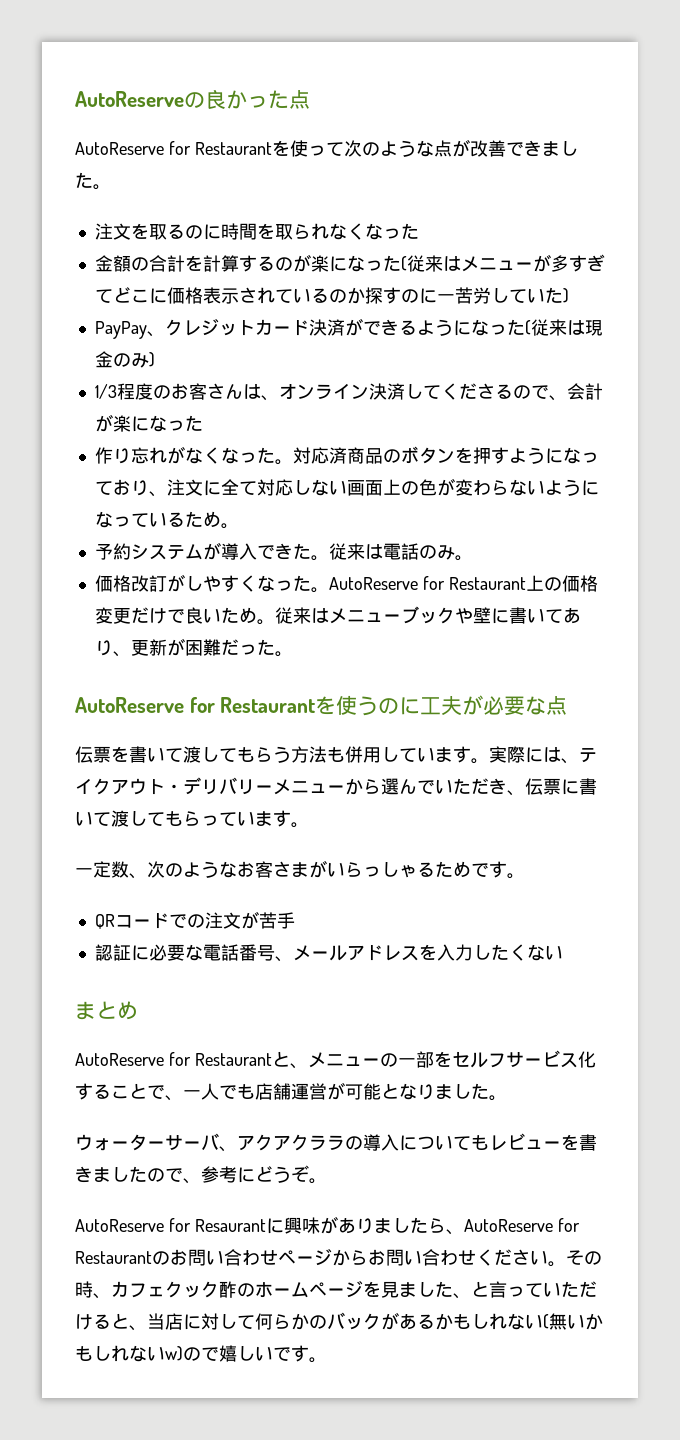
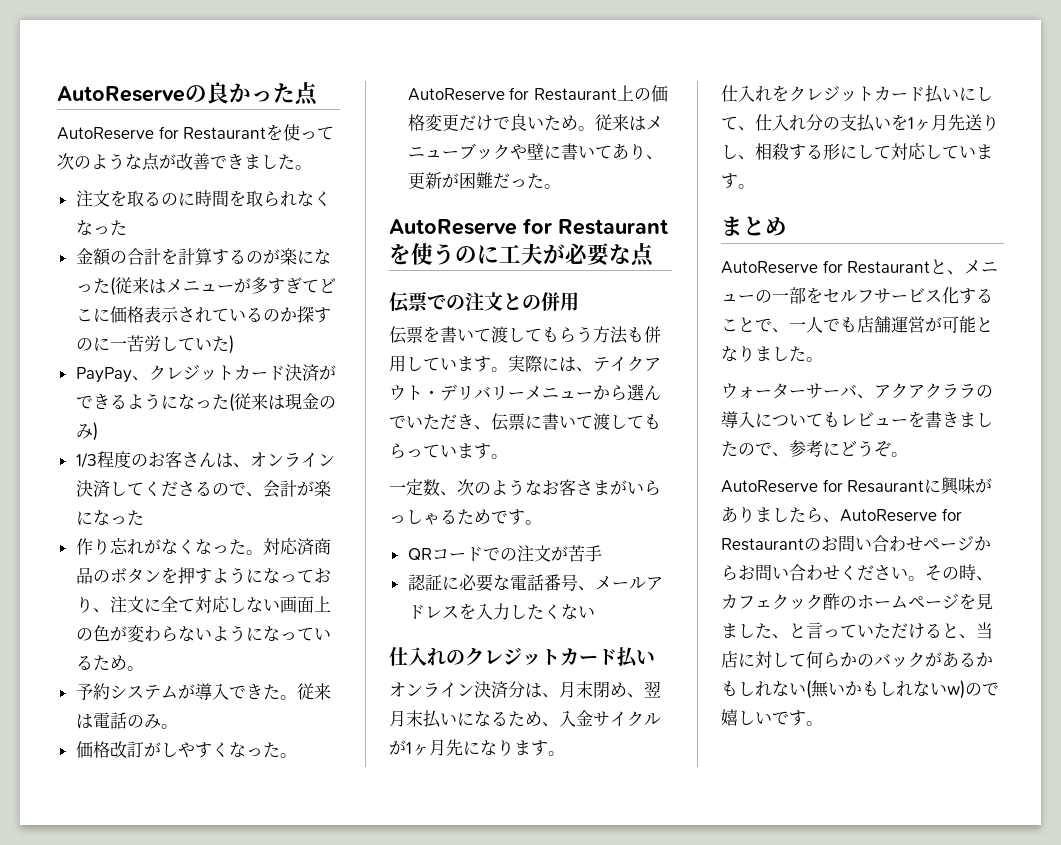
(568, 705) none -> [389,291,579,313] // 伝票での注文との併用
(563, 952) none -> [389,646,655,668] [389,681,661,698] [389,710,661,728] [389,739,565,756] [721,85,993,103] [721,114,999,132] [721,143,993,160] [721,173,755,189] // 仕入れのクレジットカード払い // オンライン決済分は、月末閉め、翌月末払いになるため、入金サイクルが1ヶ月先になります。 // 仕入れをクレジットカード払いにして、仕入れ分の支払いを1ヶ月先送りし、相殺する形にして対応しています。

